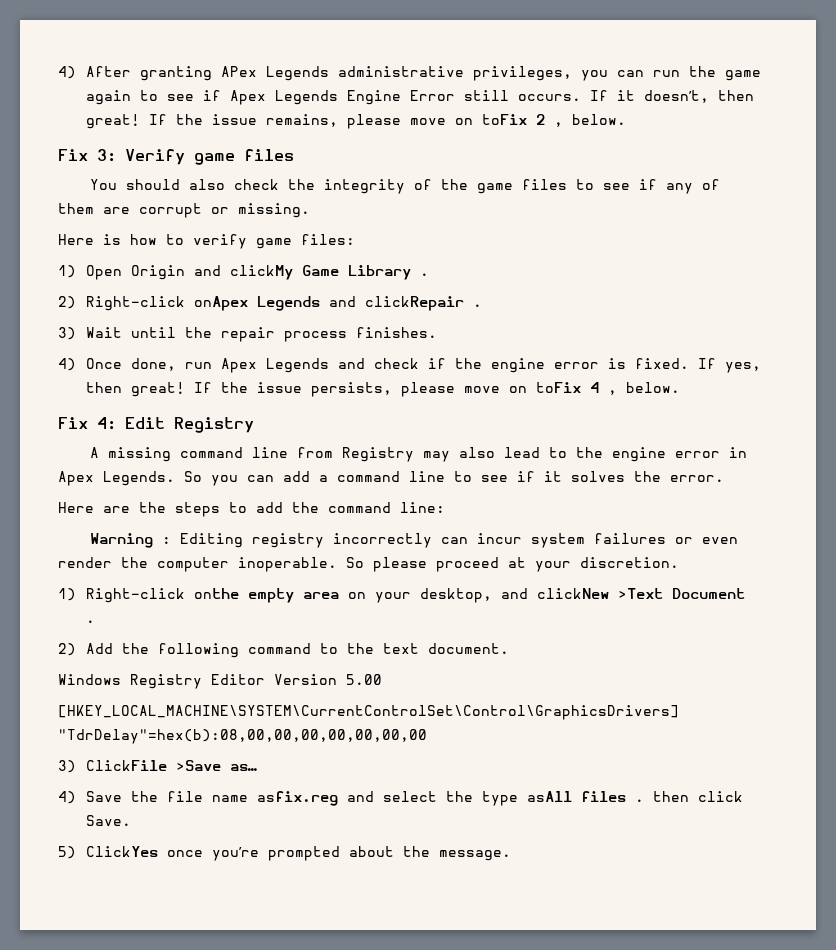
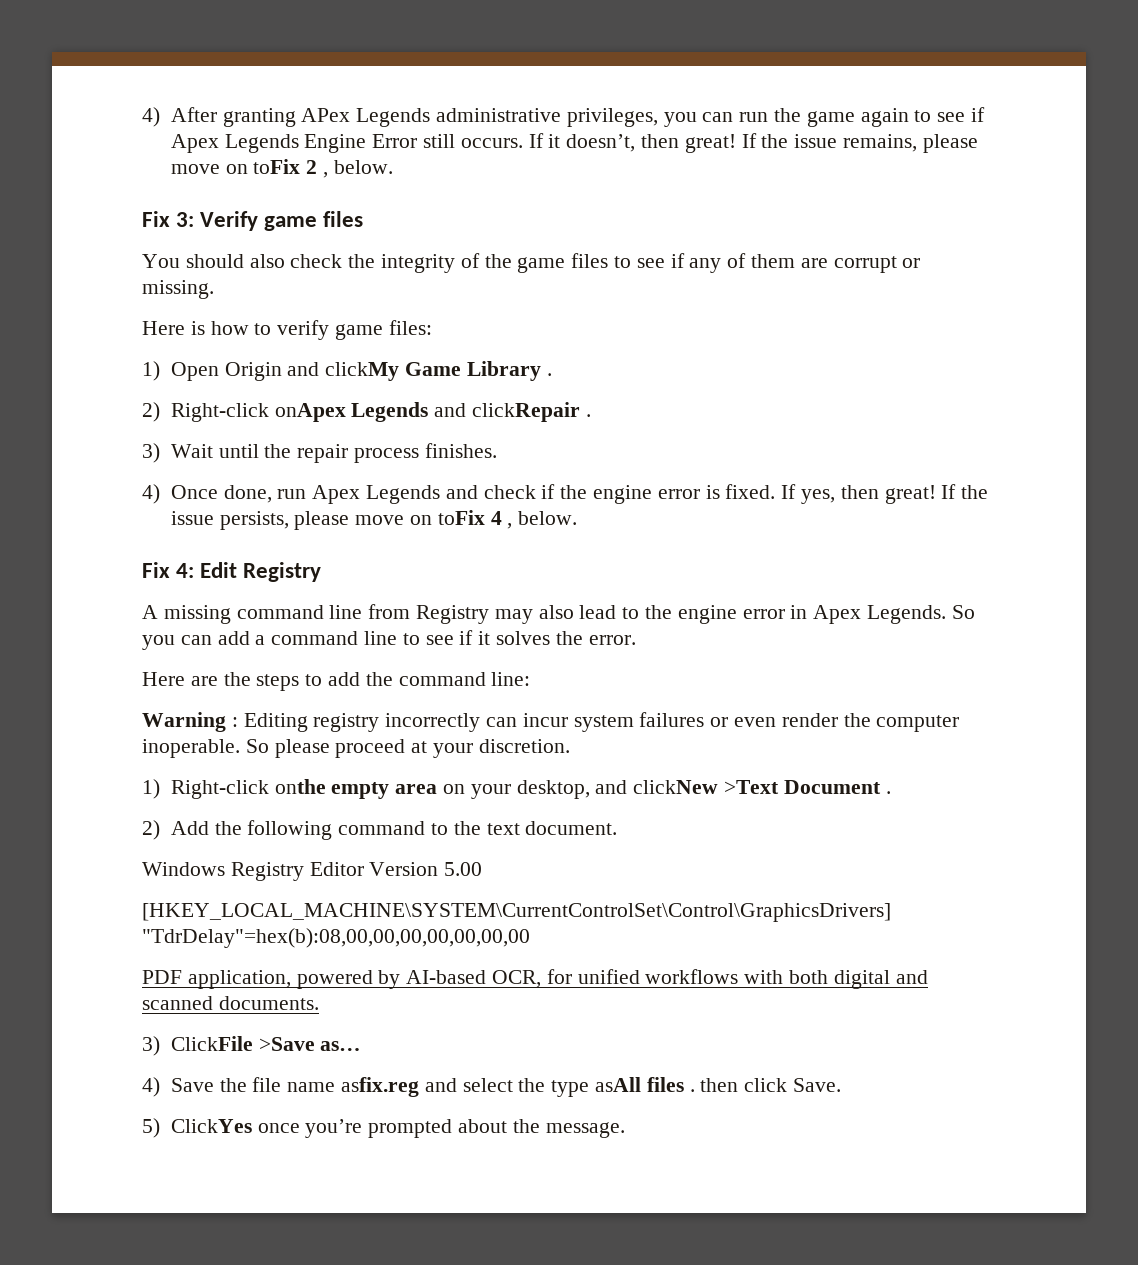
(427, 736) none -> [142,969,928,989] [142,996,319,1010] // PDF application, powered by AI-based OCR, for unified workflows with both digital and scanned documents.

